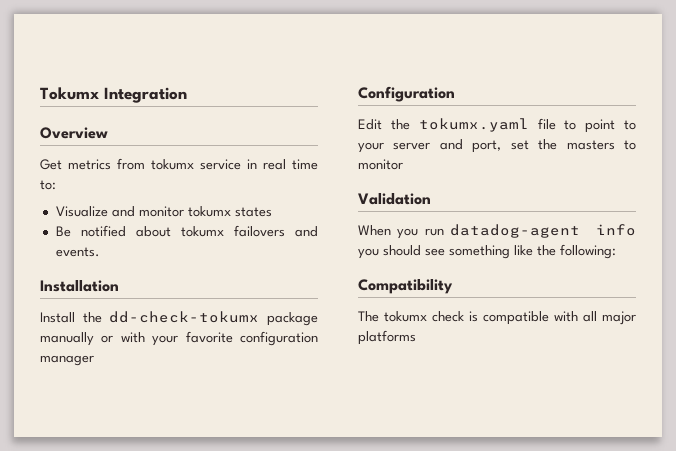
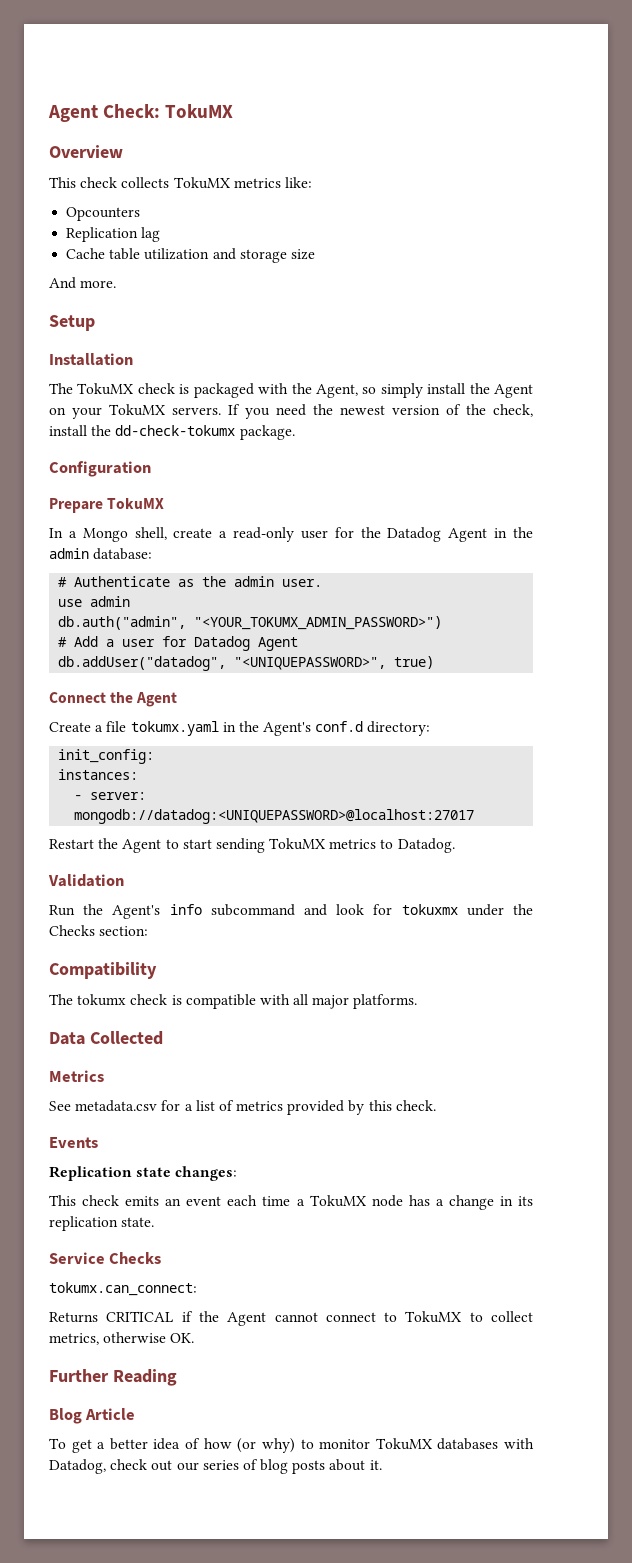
[40,87,187,103] [40,127,108,139] [40,158,318,170] [40,180,56,190] [55,206,272,217] [55,225,318,237] [55,247,100,257] [40,280,119,292] [40,311,318,326] [40,331,318,346] [40,355,94,366] [358,86,455,102] [358,118,636,133] [358,139,636,153] [358,159,403,170] [358,193,431,205] [358,224,636,239] [358,244,616,259] Tokumx Integration // Overview // Get metrics from tokumx service in real time to: // Visualize and monitor tokumx states // Be notified about tokumx failovers and events. // Installation // Install the dd-check-tokumx package manually or with your favorite configuration manager // Configuration // Edit the tokumx.yaml file to point to your server and port, set the masters to monitor // Validation // When you run datadog-agent info you should see something like the following: -> [48,104,234,122] [49,145,123,158] [49,177,312,189] [66,207,141,221] [66,227,161,242] [66,248,315,263] [49,277,117,289] [49,315,95,331] [49,353,133,366] [49,383,534,398] [49,404,533,419] [49,425,295,440] [49,461,151,477] [49,498,165,513] [49,527,534,542] [49,548,153,560] [58,576,323,587] [58,596,131,607] [58,616,443,630] [58,636,299,651] [58,656,435,671] [49,692,178,707] [49,721,431,736] [58,749,155,764] [58,769,139,780] [74,792,147,800] [74,809,475,824] [49,838,455,853] [48,874,124,887] [49,904,533,919] [49,925,149,936] Agent Check: TokuMX // Overview // This check collects TokuMX metrics like: // Opcounters // Replication lag // Cache table utilization and storage size // And more. // Setup // Installation // The TokuMX check is packaged with the Agent, so simply install the Agent on your TokuMX servers. If you need the newest version of the check, install the dd-check-tokumx package. // Configuration // Prepare TokuMX // In a Mongo shell, create a read-only user for the Datadog Agent in the admin database: // # Authenticate as the admin user. // use admin // db.auth("admin", "<YOUR_TOKUMX_ADMIN_PASSWORD>") // # Add a user for Datadog Agent // db.addUser("datadog", "<UNIQUEPASSWORD>", true) // Connect the Agent // Create a file tokumx.yaml in the Agent's conf.d directory: // init_config: // instances: // - server: mongodb://datadog:<UNIQUEPASSWORD>@localhost:27017 // Restart the Agent to start sending TokuMX metrics to Datadog. // Validation // Run the Agent's info subcommand and look for tokuxmx under the Checks section:
[358,330,416,345] platforms -> [353,994,418,1009] [49,1031,163,1045] [49,1070,104,1082] [49,1100,436,1115] [49,1137,98,1148] [49,1166,238,1181] [49,1195,533,1210] [49,1216,155,1231] [49,1252,162,1264] [49,1282,197,1296] [49,1311,533,1326] [49,1332,195,1345] [49,1369,177,1386] [49,1408,136,1424] [49,1438,535,1453] [49,1459,382,1474] platforms. // Data Collected // Metrics // See metadata.csv for a list of metrics provided by this check. // Events // Replication state changes: // This check emits an event each time a TokuMX node has a change in its replication state. // Service Checks // tokumx.can_connect: // Returns CRITICAL if the Agent cannot connect to TokuMX to collect metrics, otherwise OK. // Further Reading // Blog Article // To get a better idea of how (or why) to monitor TokuMX databases with Datadog, check out our series of blog posts about it.

